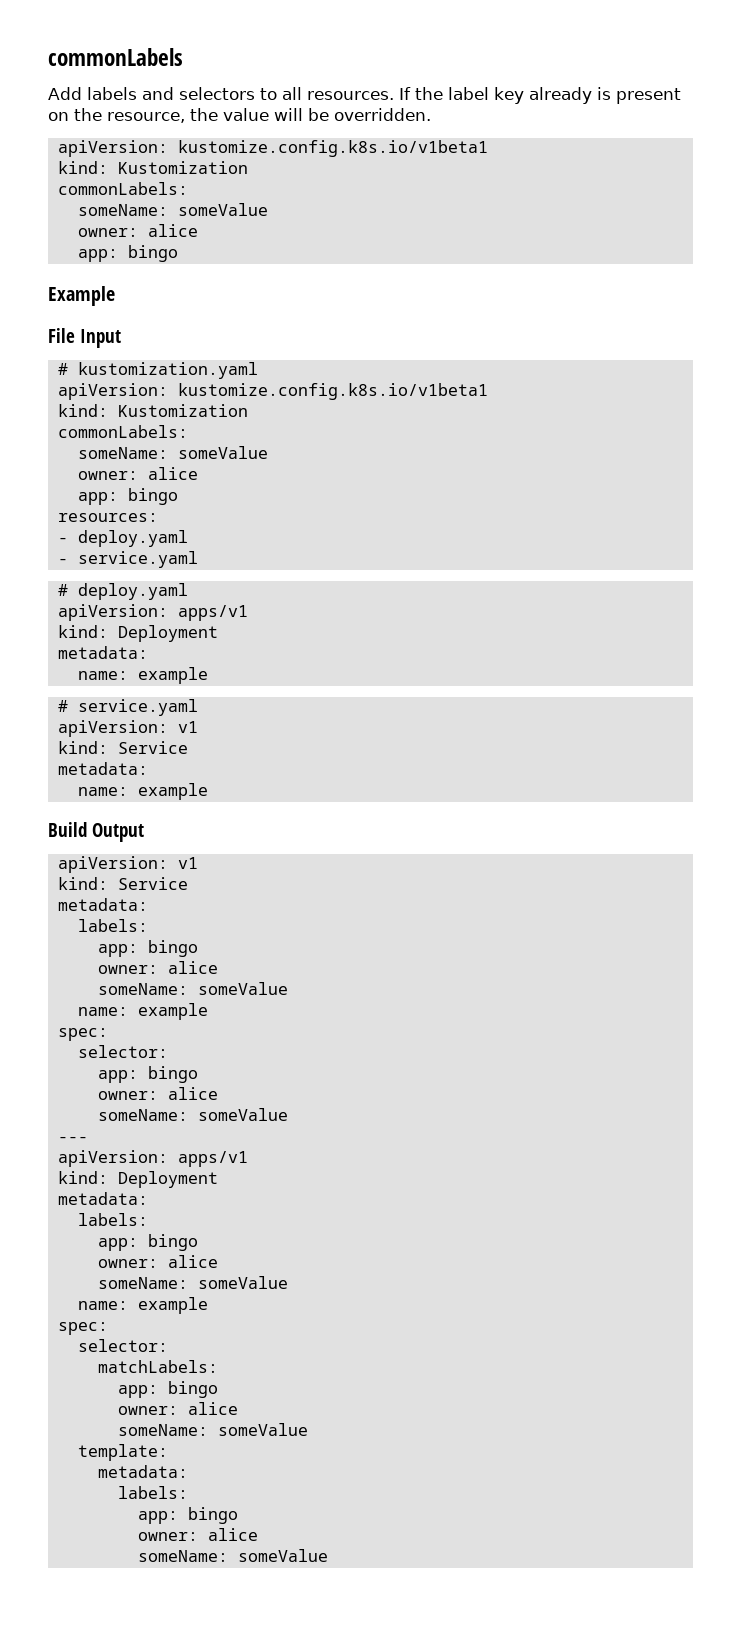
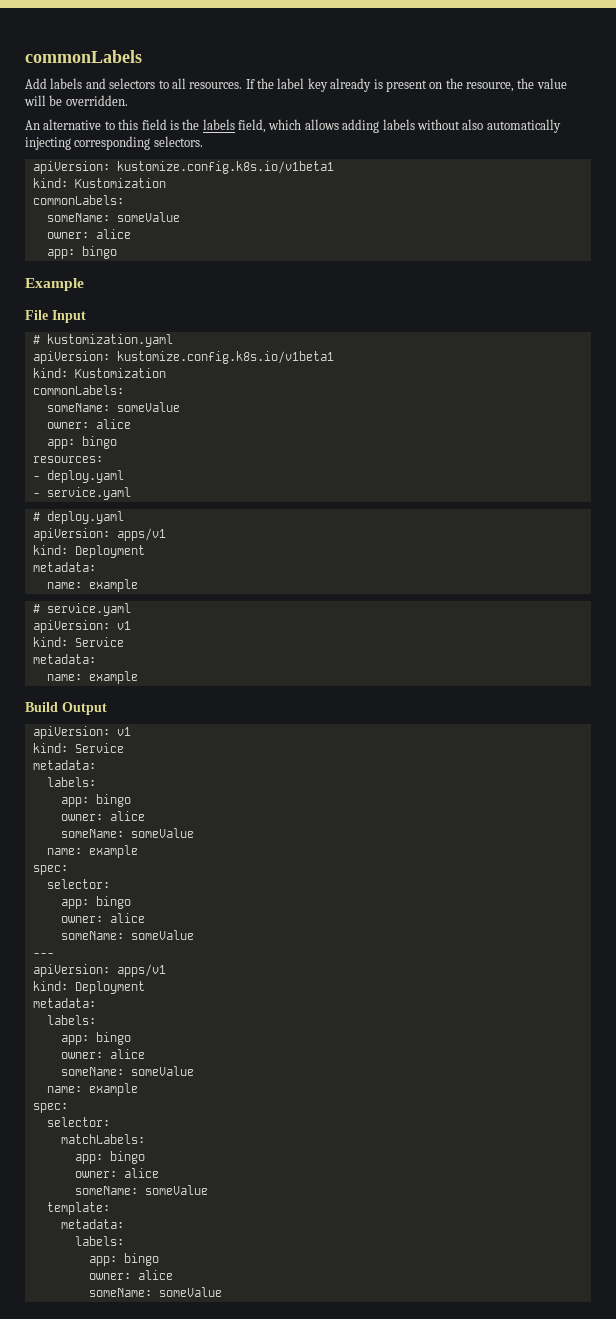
(431, 114) none -> [25,119,561,133] [25,136,203,150] // An alternative to this field is the labels field, which allows adding labels without also automatically injecting corresponding selectors.

